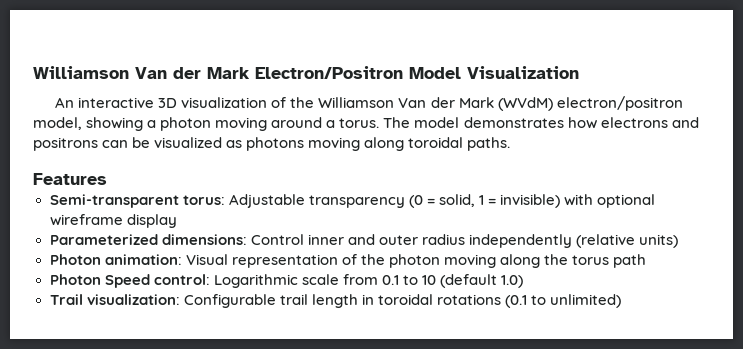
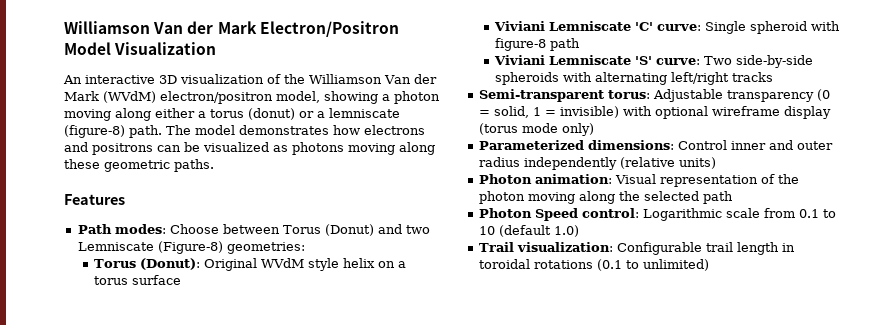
[271,117,380,128] around a torus. -> [115,108,400,121] [64,125,162,138] along either a torus (donut) or a lemniscate (figure-8) path.
[408,137,464,148] toroidal -> [64,159,170,172] these geometric
(107, 179) none -> [77,224,430,236] [77,241,305,254] [94,258,407,271] [94,275,182,285] [494,21,841,34] [495,38,581,51] [494,55,814,68] [495,72,774,85] // Path modes: Choose between Torus (Donut) and two Lemniscate (Figure-8) geometries: // Torus (Donut): Original WVdM style helix on a torus surface // Viviani Lemniscate 'C' curve: Single spheroid with figure-8 path // Viviani Lemniscate 'S' curve: Two side-by-side spheroids with alternating left/right tracks
(177, 221) none -> [478,123,594,136] (torus mode only)
[572,255,609,265] torus -> [643,191,699,201] selected

